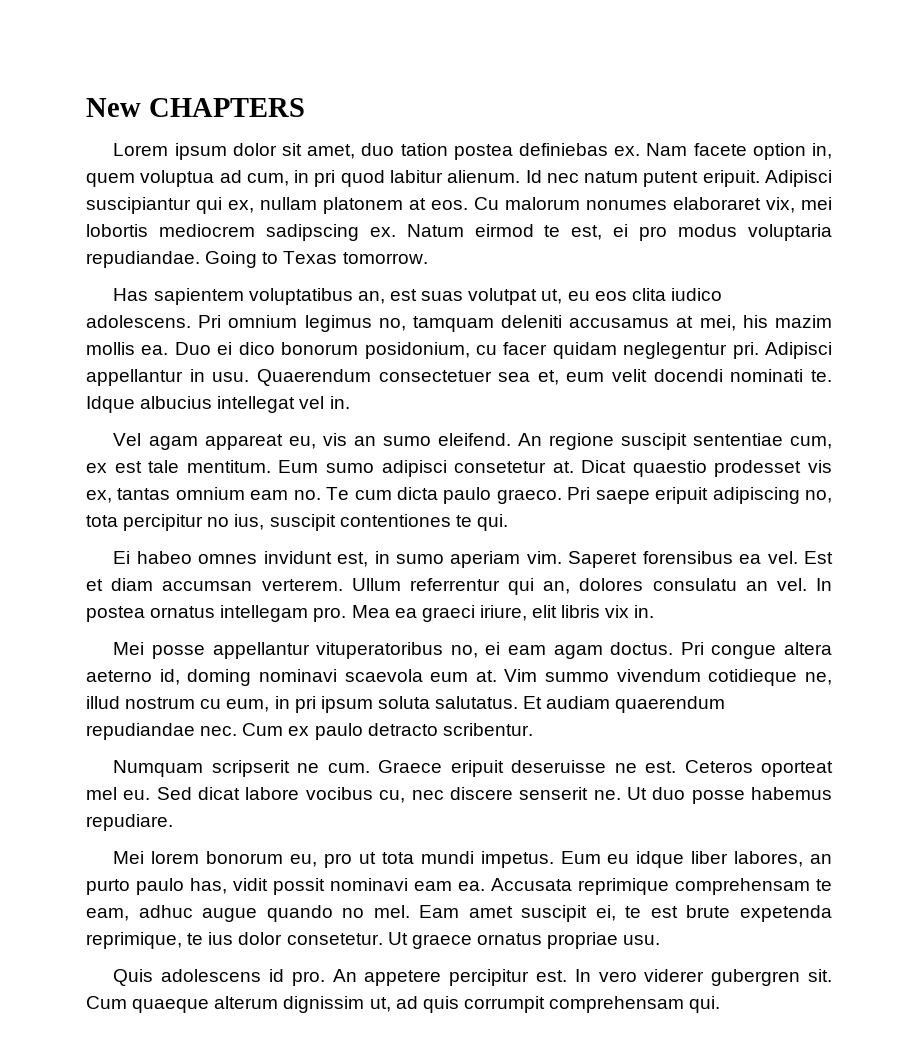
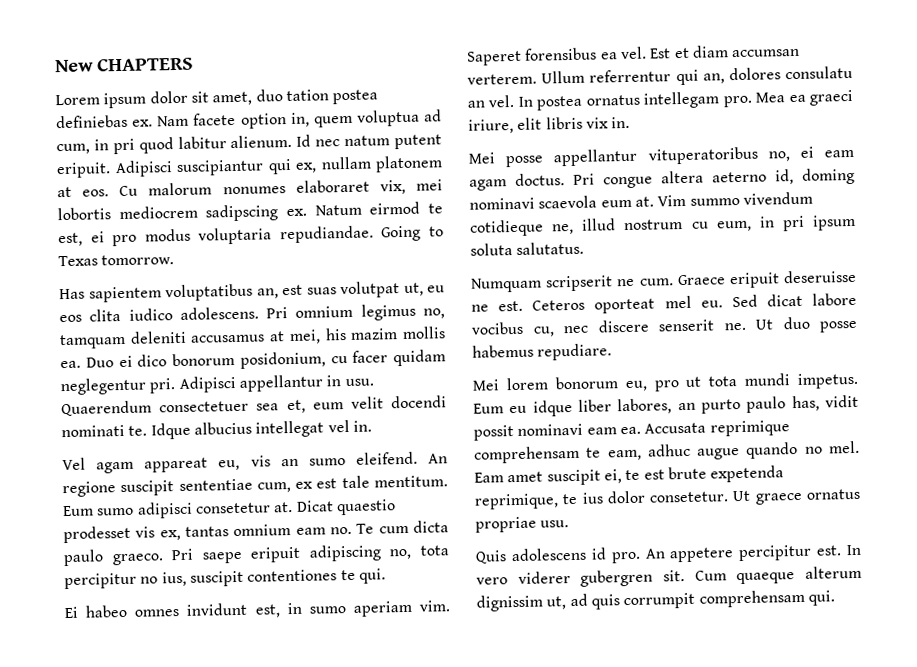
[523,696,726,713] [86,723,533,740] Et audiam quaerendum repudiandae nec. Cum ex paulo detracto scribentur. -> (585, 248) none

